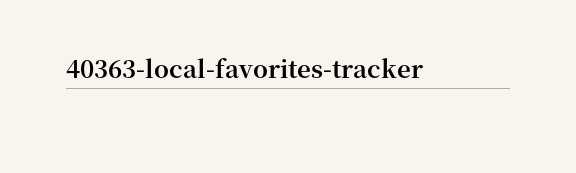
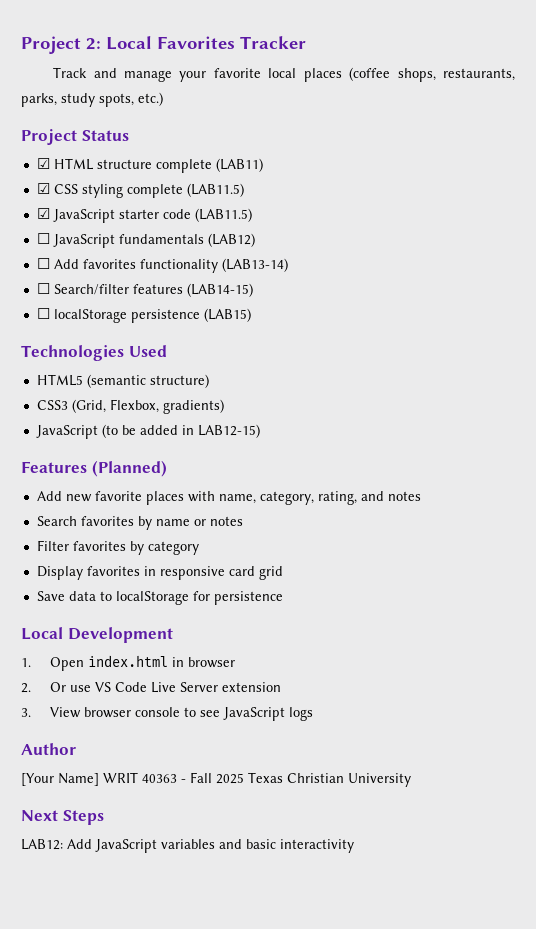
[66,57,423,78] 40363-local-favorites-tracker -> [21,36,306,54] [53,67,515,82] [21,92,163,107] [21,129,129,145] [36,158,263,173] [36,183,244,198] [36,208,252,223] [36,233,255,248] [36,258,288,273] [36,283,253,297] [36,308,251,323] [21,345,167,361] [36,374,209,388] [36,399,224,414] [35,424,260,439] [21,460,167,477] [36,491,421,505] [36,516,243,530] [36,540,199,555] [36,566,283,580] [36,591,283,605] [21,627,173,643] [21,655,235,671] [21,682,281,693] [21,707,313,721] [21,743,76,755] [21,772,411,787] [21,810,104,825] [21,839,354,853] Project 2: Local Favorites Tracker // Track and manage your favorite local places (coffee shops, restaurants, parks, study spots, etc.) // Project Status // ☑ HTML structure complete (LAB11) // ☑ CSS styling complete (LAB11.5) // ☑ JavaScript starter code (LAB11.5) // ☐ JavaScript fundamentals (LAB12) // ☐ Add favorites functionality (LAB13-14) // ☐ Search/filter features (LAB14-15) // ☐ localStorage persistence (LAB15) // Technologies Used // HTML5 (semantic structure) // CSS3 (Grid, Flexbox, gradients) // JavaScript (to be added in LAB12-15) // Features (Planned) // Add new favorite places with name, category, rating, and notes // Search favorites by name or notes // Filter favorites by category // Display favorites in responsive card grid // Save data to localStorage for persistence // Local Development // 1. Open index.html in browser // 2. Or use VS Code Live Server extension // 3. View browser console to see JavaScript logs // Author // [Your Name] WRIT 40363 - Fall 2025 Texas Christian University // Next Steps // LAB12: Add JavaScript variables and basic interactivity

